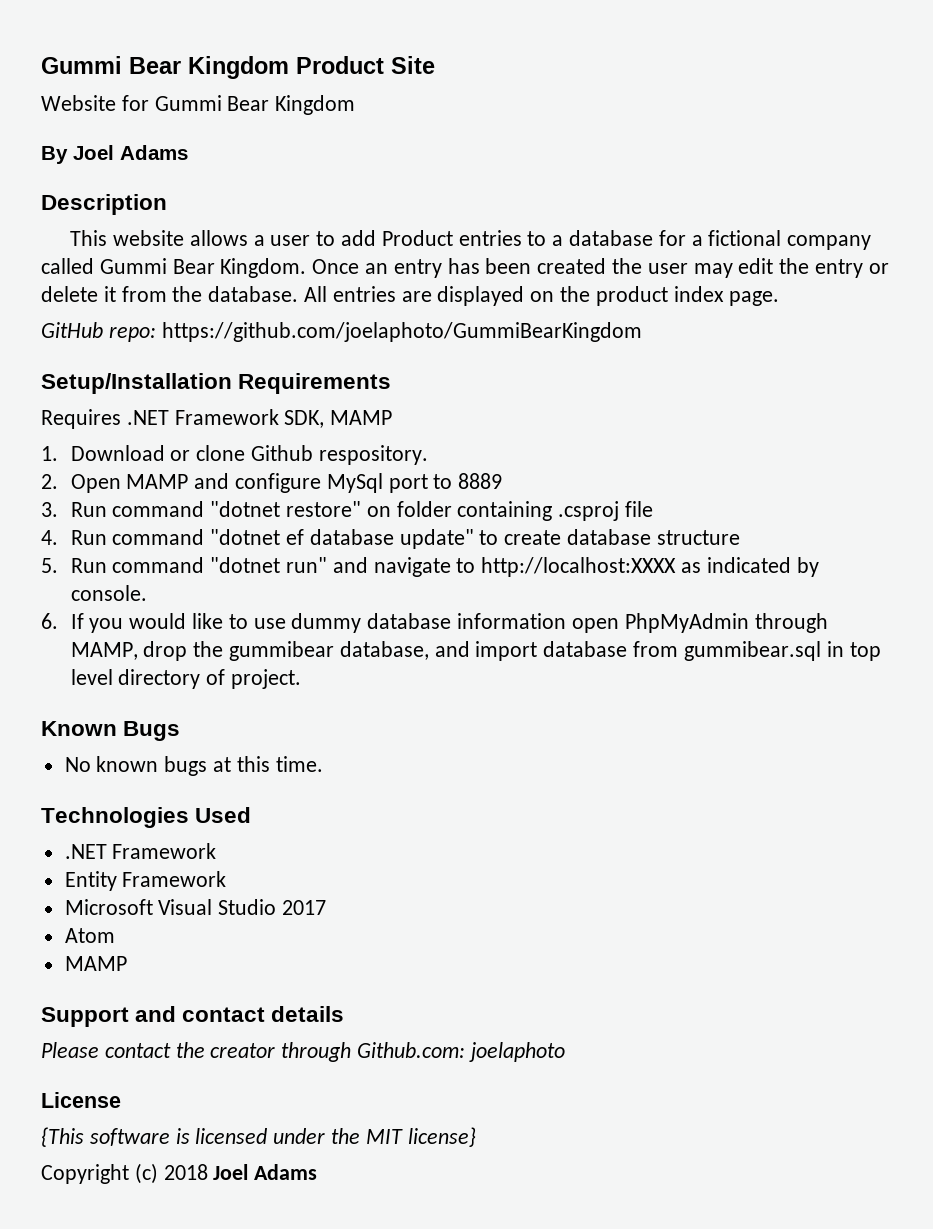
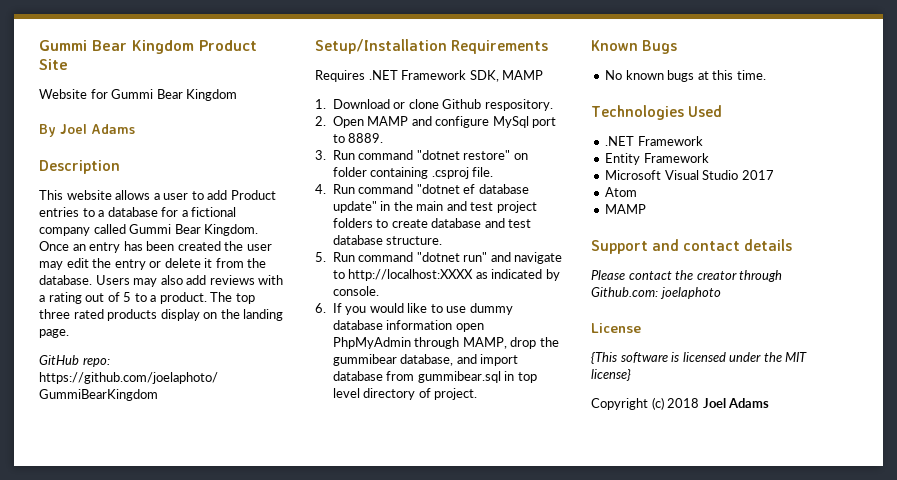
[304,286,724,306] All entries are displayed on the product index -> [95,275,284,287] [39,292,255,304] [39,309,284,321] Users may also add reviews with a rating out of 5 to a product. The top three rated products display on the landing
[458,473,503,489] 8889 -> [348,133,384,143] 8889.
[625,501,654,517] file -> [472,167,494,177] file.
[479,529,740,545] to create database structure -> [380,201,537,213] [332,218,532,228] [332,235,443,245] in the main and test project folders to create database and test database structure.

